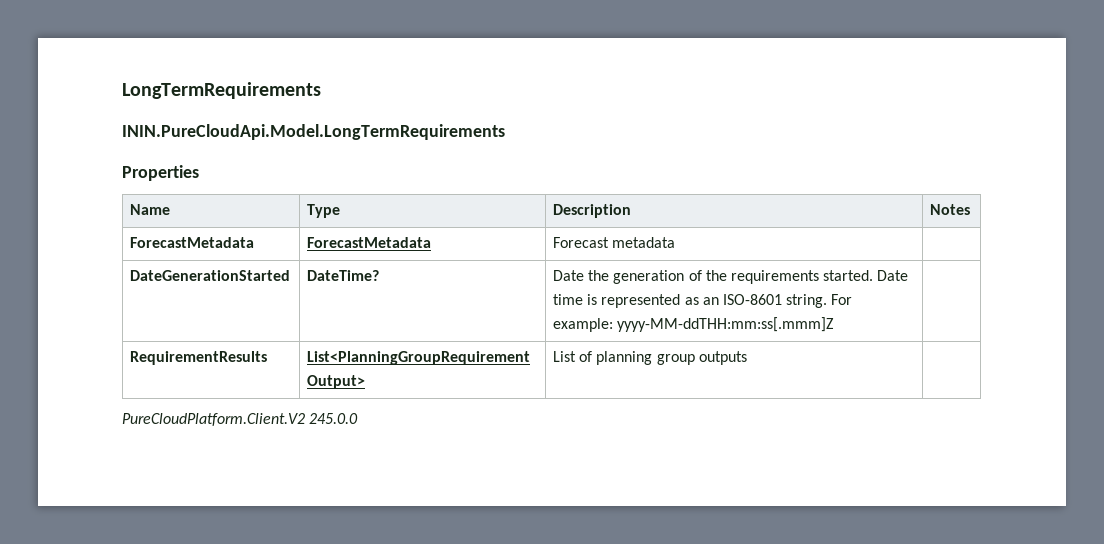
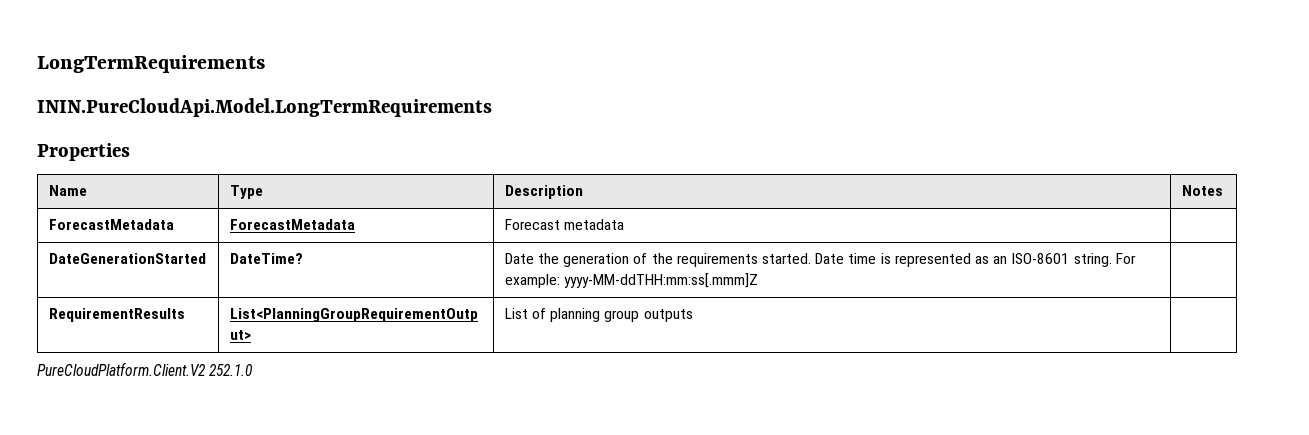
[309,413,359,424] 245.0.0 -> [209,364,253,376] 252.1.0

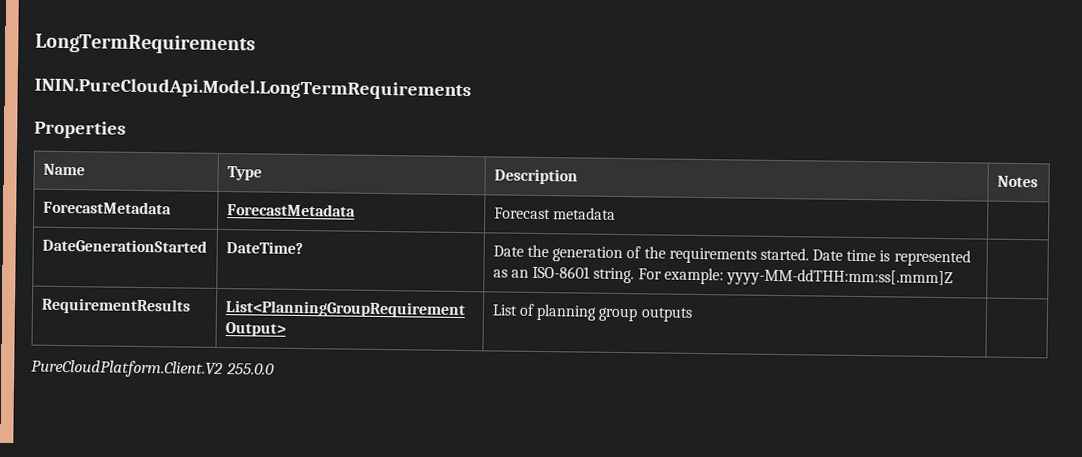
[209,364,253,376] 252.1.0 -> [225,363,275,375] 255.0.0

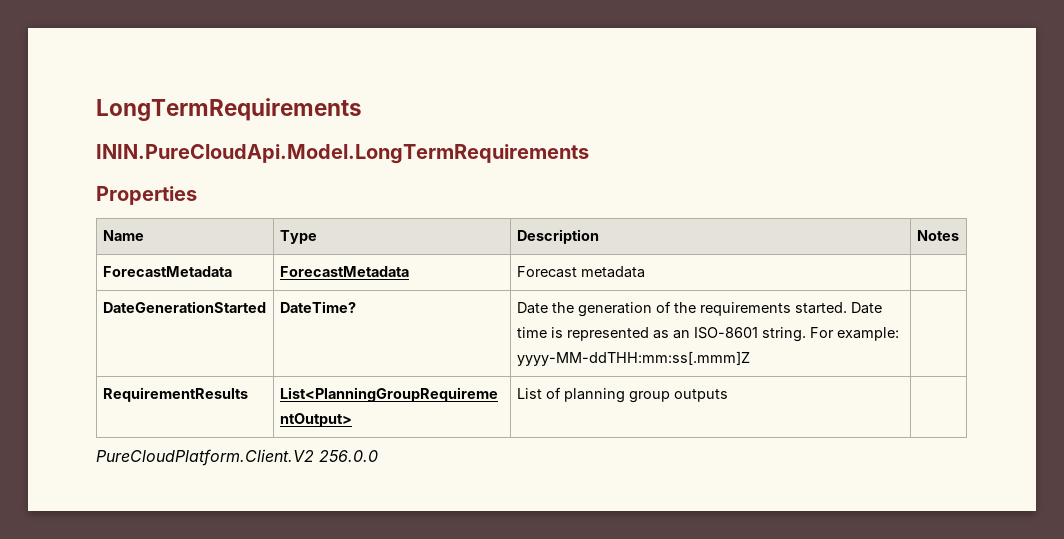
[225,363,275,375] 255.0.0 -> [319,450,378,462] 256.0.0

